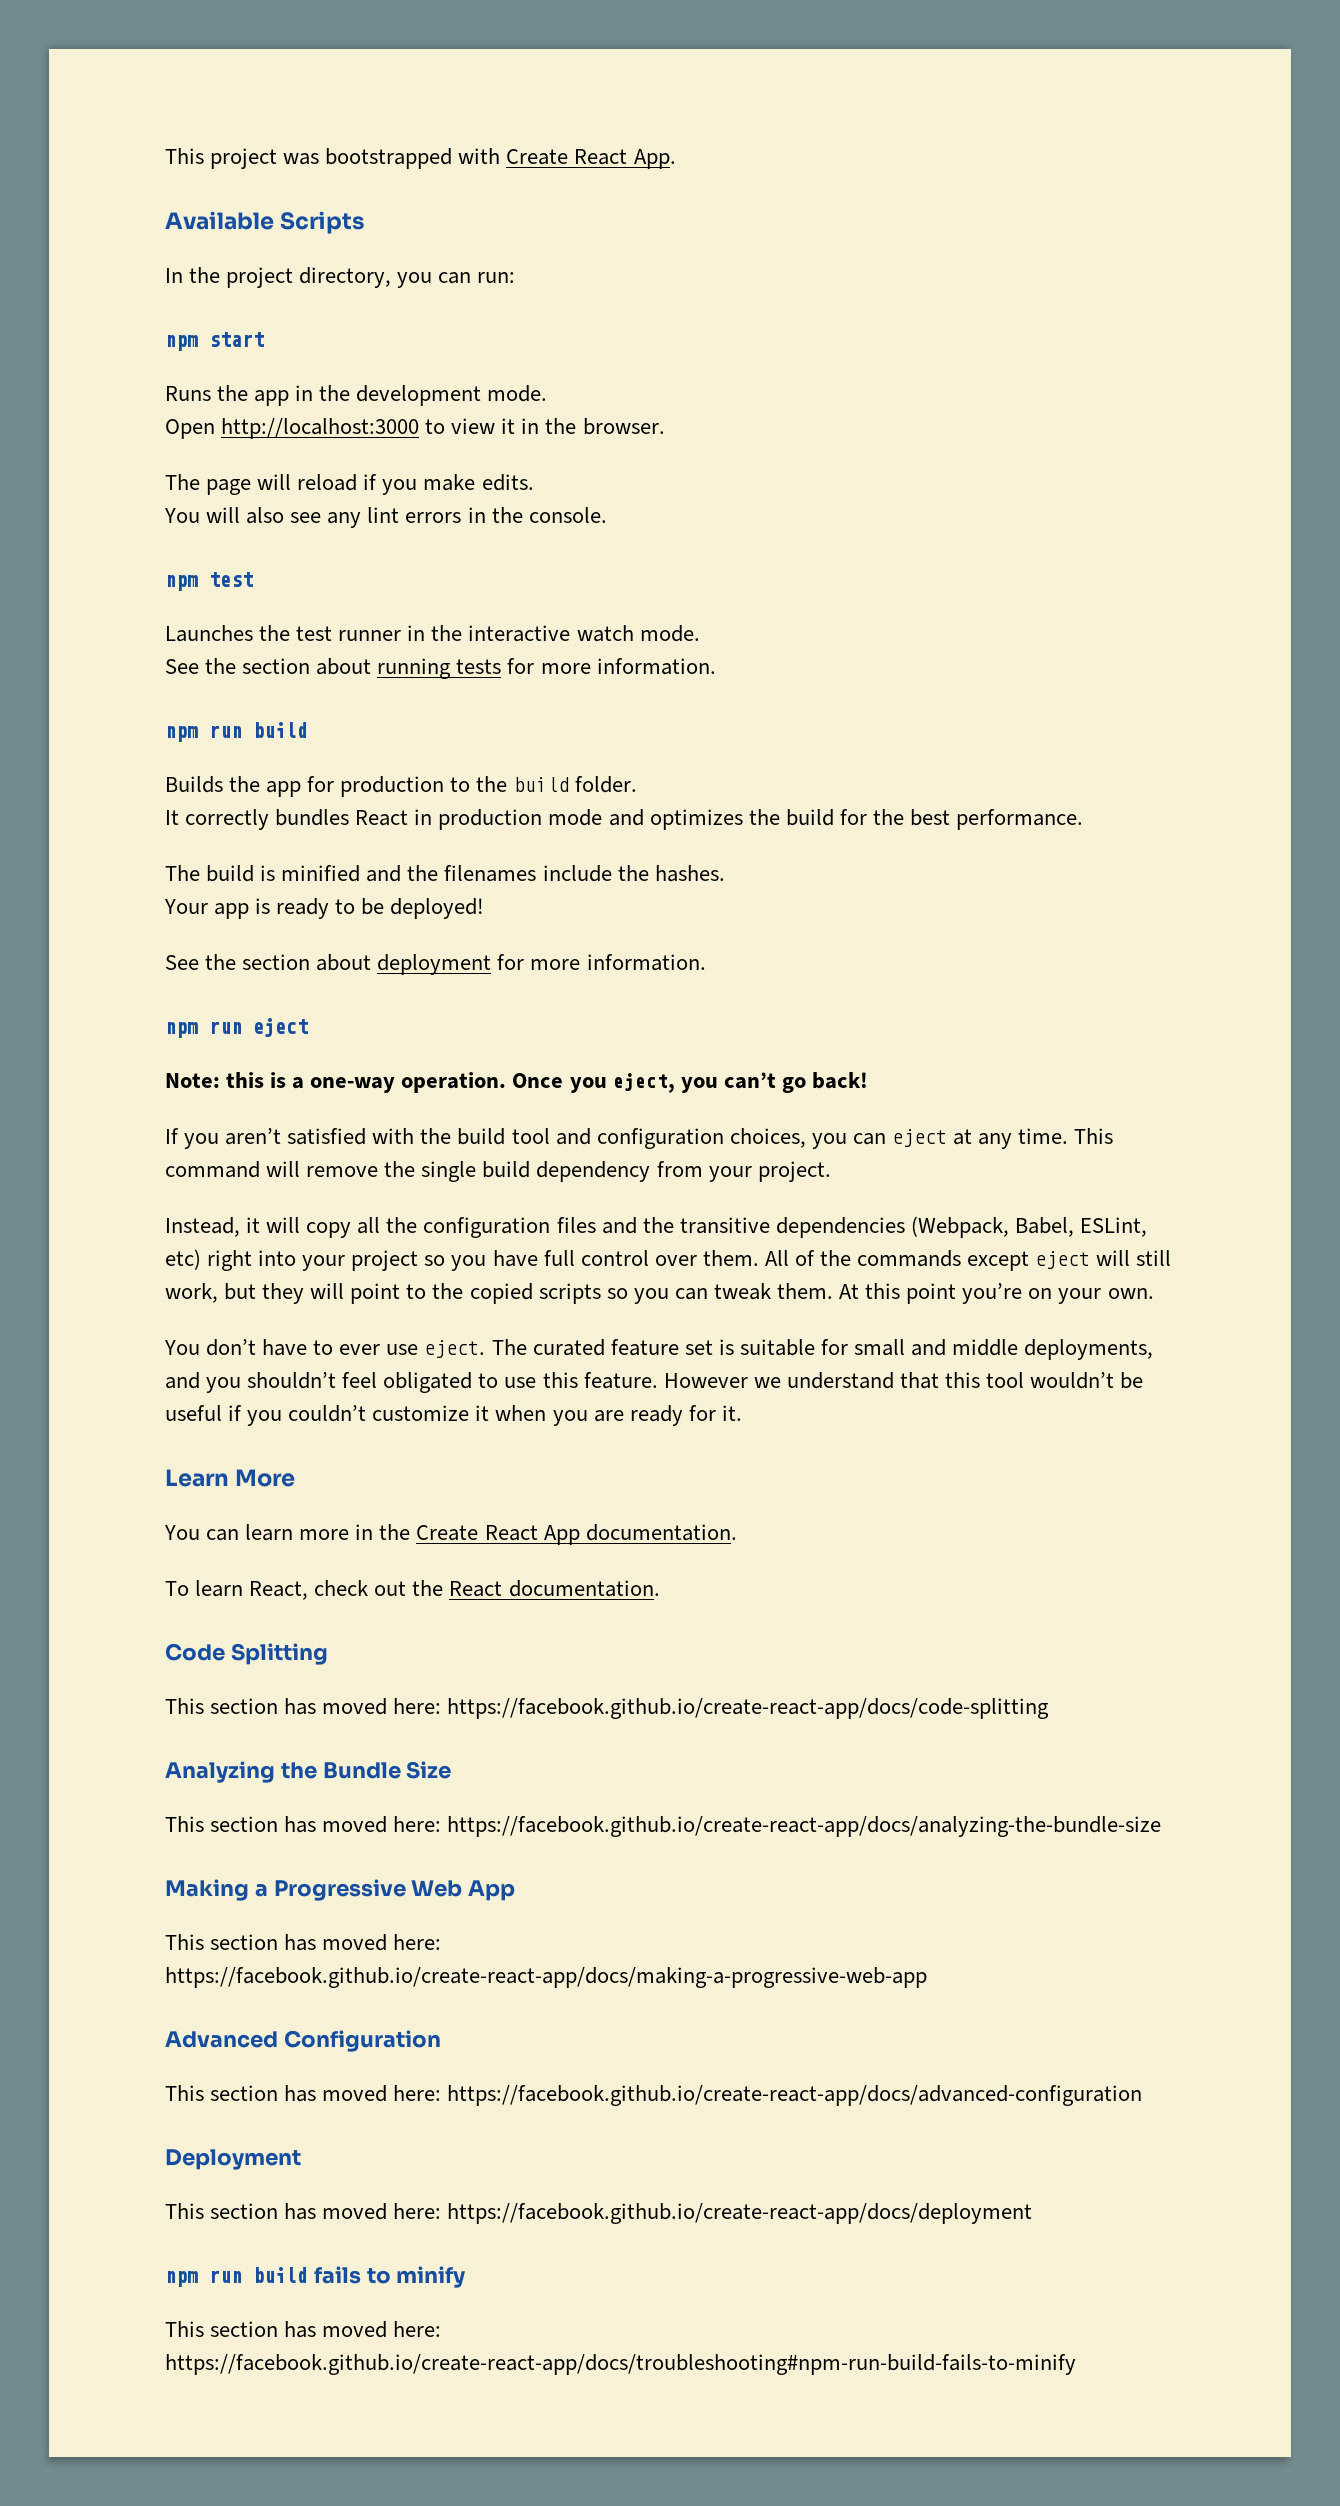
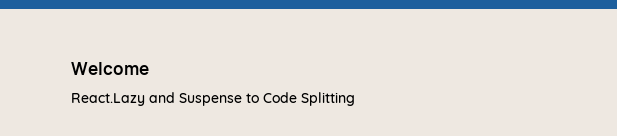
[165,148,676,169] [165,211,366,234] [165,267,516,288] [165,332,264,351] [165,385,548,406] [165,418,665,439] [165,474,534,495] [164,507,607,528] [165,572,253,591] [165,625,700,642] [165,658,716,679] [165,722,308,742] [165,776,637,797] [165,809,1084,830] [165,865,725,882] [164,898,485,919] [165,954,706,975] [165,1018,308,1038] [165,1072,868,1093] [165,1128,1114,1149] [165,1161,831,1182] [165,1216,1148,1238] [165,1249,1172,1271] [165,1283,1154,1304] [164,1339,1154,1360] [165,1372,1144,1393] [165,1405,742,1426] [165,1469,296,1487] [164,1524,737,1545] [165,1580,660,1600] [165,1643,328,1665] [165,1698,1050,1719] [165,1761,452,1783] [165,1816,1162,1837] [165,1879,516,1901] [165,1934,442,1951] [165,1967,927,1988] [165,2030,441,2052] [165,2085,1143,2106] [165,2149,301,2170] [165,2203,1033,2224] [165,2266,467,2288] [165,2321,442,2338] [165,2354,1076,2375] This project was bootstrapped with Create React App. // Available Scripts // In the project directory, you can run: // npm start // Runs the app in the development mode. // Open http://localhost:3000 to view it in the browser. // The page will reload if you make edits. // You will also see any lint errors in the console. // npm test // Launches the test runner in the interactive watch mode. // See the section about running tests for more information. // npm run build // Builds the app for production to the build folder. // It correctly bundles React in production mode and optimizes the build for the best performance. // The build is minified and the filenames include the hashes. // Your app is ready to be deployed! // See the section about deployment for more information. // npm run eject // Note: this is a one-way operation. Once you eject, you can’t go back! // If you aren’t satisfied with the build tool and configuration choices, you can eject at any time. This command will remove the single build dependency from your project. // Instead, it will copy all the configuration files and the transitive dependencies (Webpack, Babel, ESLint, etc) right into your project so you have full control over them. All of the commands except eject will still work, but they will point to the copied scripts so you can tweak them. At this point you’re on your own. // You don’t have to ever use eject. The curated feature set is suitable for small and middle deployments, and you shouldn’t feel obligated to use this feature. However we understand that this tool wouldn’t be useful if you couldn’t customize it when you are ready for it. // Learn More // You can learn more in the Create React App documentation. // To learn React, check out the React documentation. // Code Splitting // This section has moved here: https://facebook.github.io/create-react-app/docs/code-splitting // Analyzing the Bundle Size // This section has moved here: https://facebook.github.io/create-react-app/docs/analyzing-the-bundle-size // Making a Progressive Web App // This section has moved here: https://facebook.github.io/create-react-app/docs/making-a-progressive-web-app // Advanced Configuration // This section has moved here: https://facebook.github.io/create-react-app/docs/advanced-configuration // Deployment // This section has moved here: https://facebook.github.io/create-react-app/docs/deployment // npm run build fails to minify // This section has moved here: https://facebook.github.io/create-react-app/docs/troubleshooting#npm-run-build-fails-to-minify -> [71,62,149,75] [71,92,355,106] Welcome // React.Lazy and Suspense to Code Splitting

